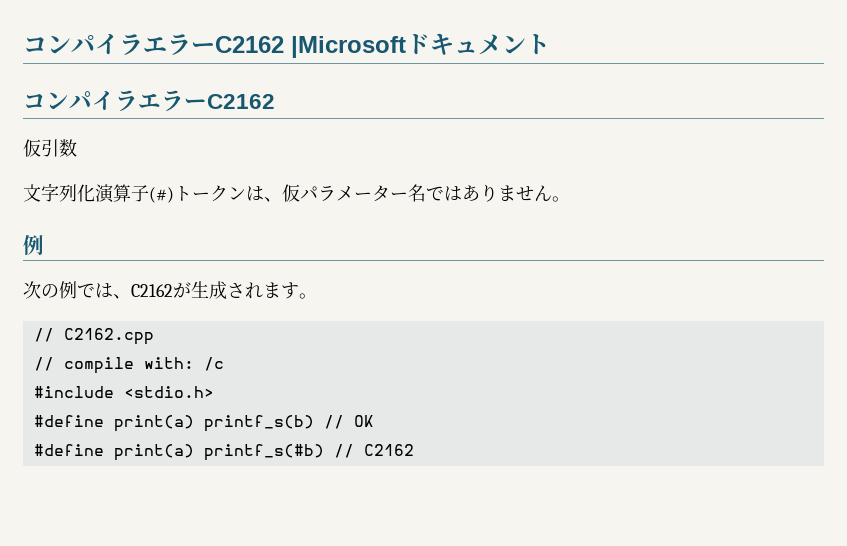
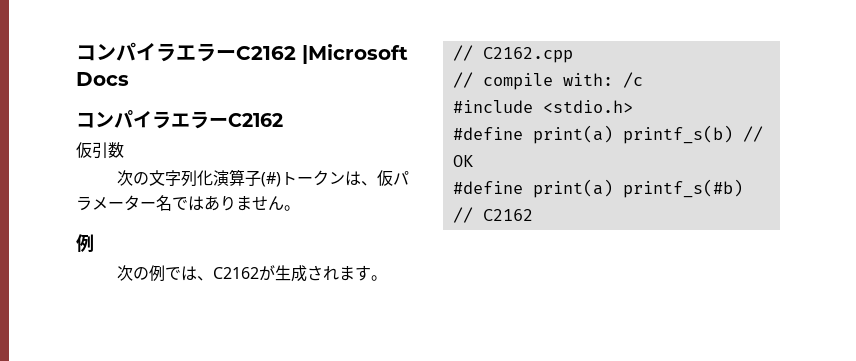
[406,33,550,55] ドキュメント -> [76,72,129,86] Docs
(77, 148) none -> [117,170,150,186] 次の

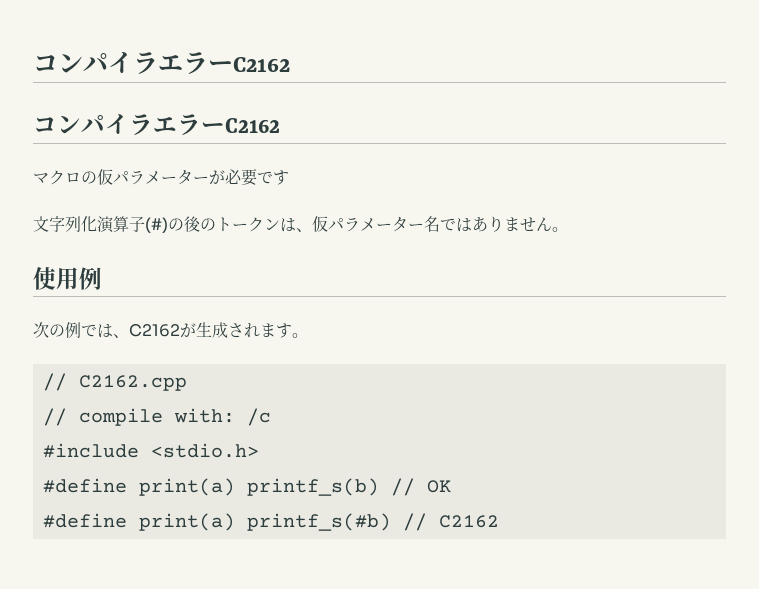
[76,42,408,64] [76,72,129,86] [76,110,283,129] [76,142,124,159] [117,170,150,186] コンパイラエラーC2162 |Microsoft Docs // コンパイラエラーC2162 // 仮引数 // 次の -> [33,51,290,74] [33,114,280,135] [33,169,289,186] コンパイラエラーC2162 // コンパイラエラーC2162 // マクロの仮パラメーターが必要です //
(282, 179) none -> [168,216,216,232] の後の
(300, 208) none -> [33,267,79,290] 使用

